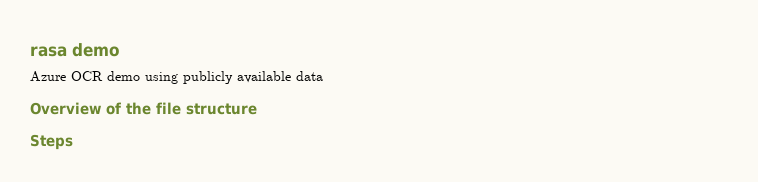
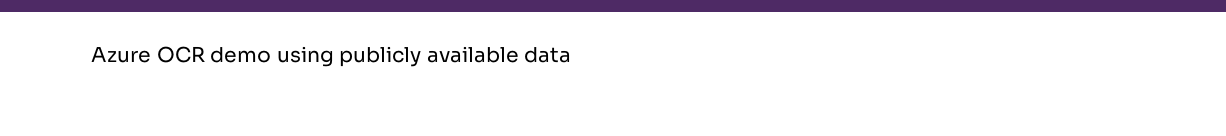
[30,43,120,57] rasa demo // -> (91, 55) none
[30,102,257,115] [30,134,73,150] // Overview of the file structure // Steps -> (572, 55) none

